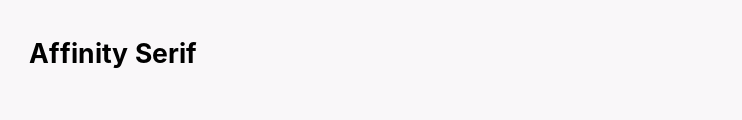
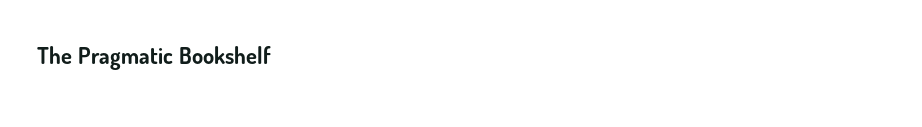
[29,42,198,69] Affinity Serif -> [37,46,272,70] The Pragmatic Bookshelf

